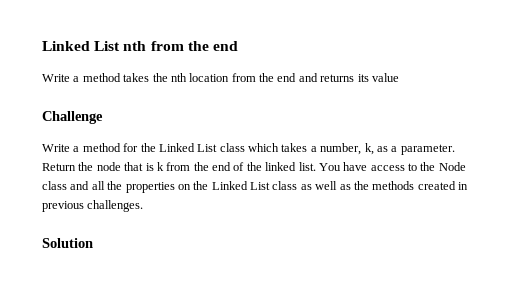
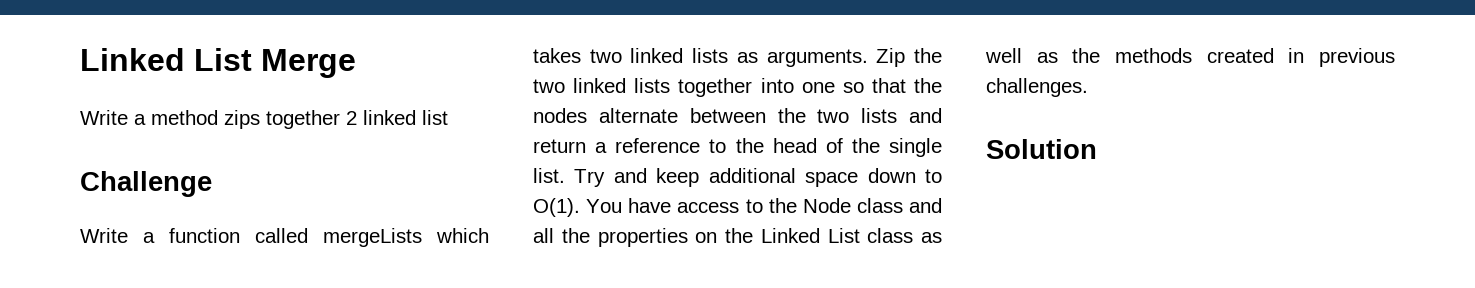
[42,41,238,51] [42,73,399,82] [42,111,103,124] [42,143,455,155] [42,162,316,171] Linked List nth from the end // Write a method takes the nth location from the end and returns its value // Challenge // Write a method for the Linked List class which takes a number, k, as a parameter. Return the node that is k from the end of the linked list. -> [80,48,356,78] [80,110,448,129] [80,171,212,197] [80,228,489,247] [533,48,942,67] [533,78,942,97] [533,108,942,123] [533,138,942,157] [533,168,942,187] [533,198,580,217] Linked List Merge // Write a method zips together 2 linked list // Challenge // Write a function called mergeLists which takes two linked lists as arguments. Zip the two linked lists together into one so that the nodes alternate between the two lists and return a reference to the head of the single list. Try and keep additional space down to O(1).

